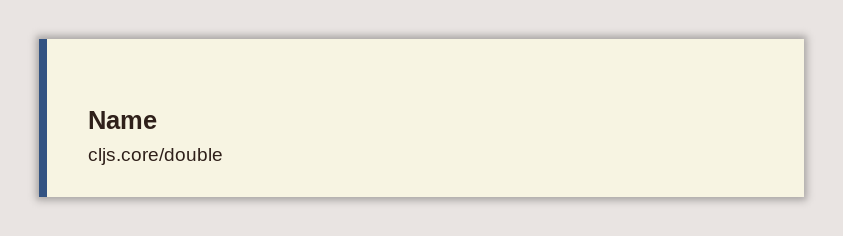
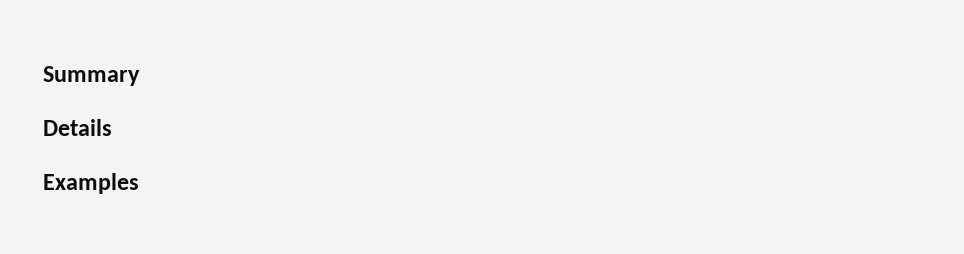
[88,111,157,129] [88,148,223,165] Name // cljs.core/double -> [43,66,140,86] [43,119,112,136] [43,173,139,194] Summary // Details // Examples

